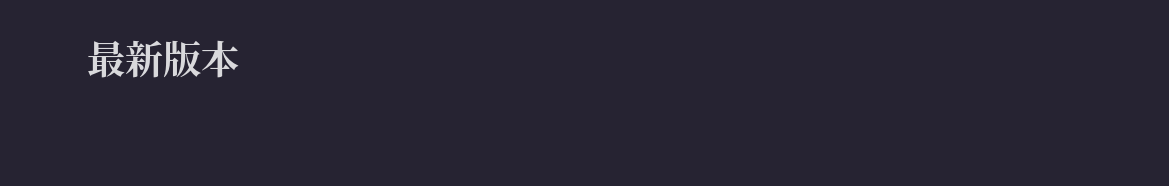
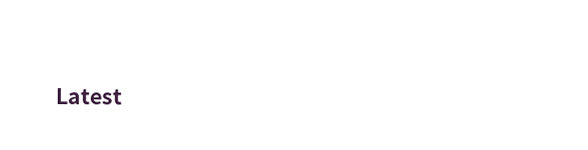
[87,40,239,78] 最新版本 -> [55,88,122,105] Latest

